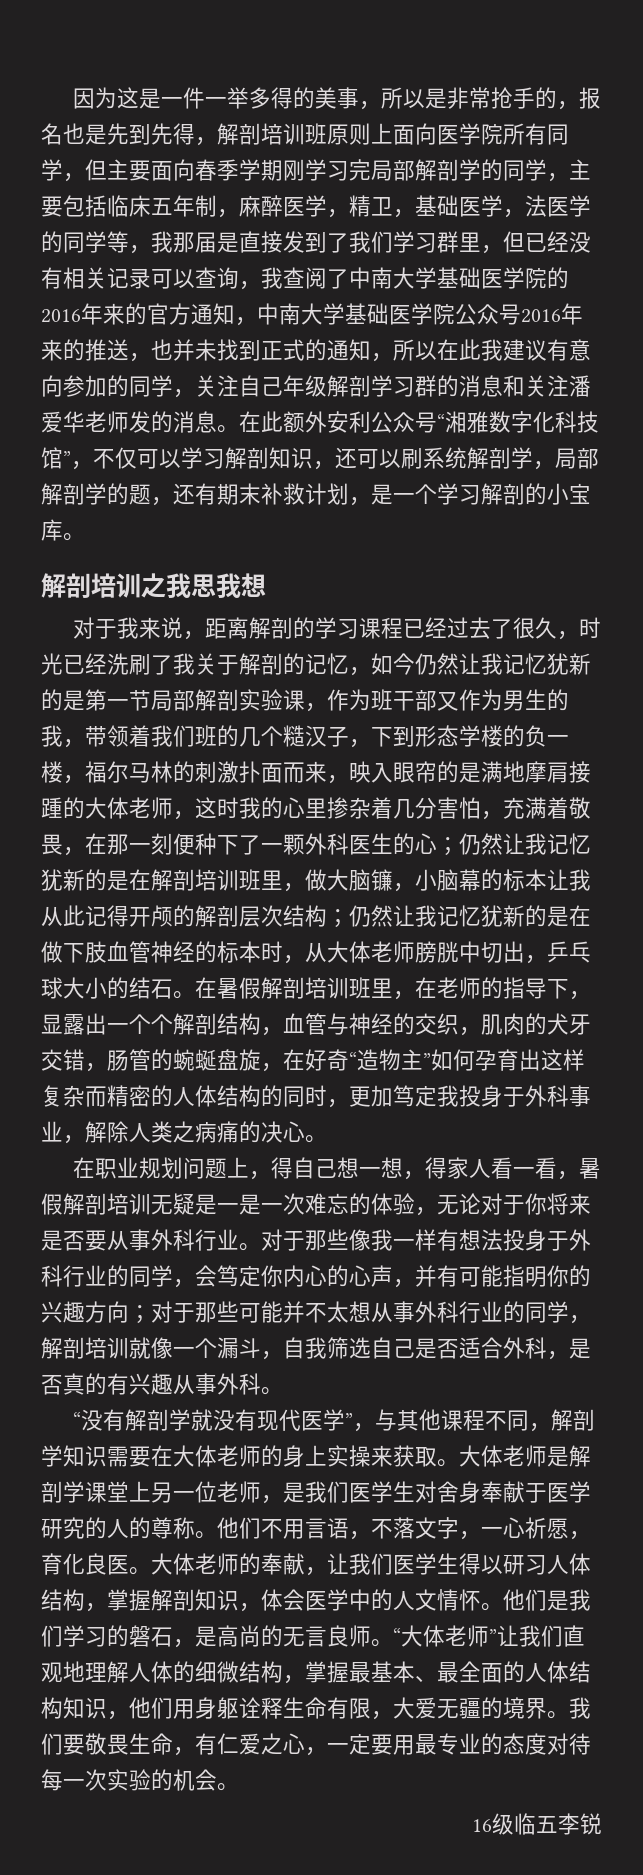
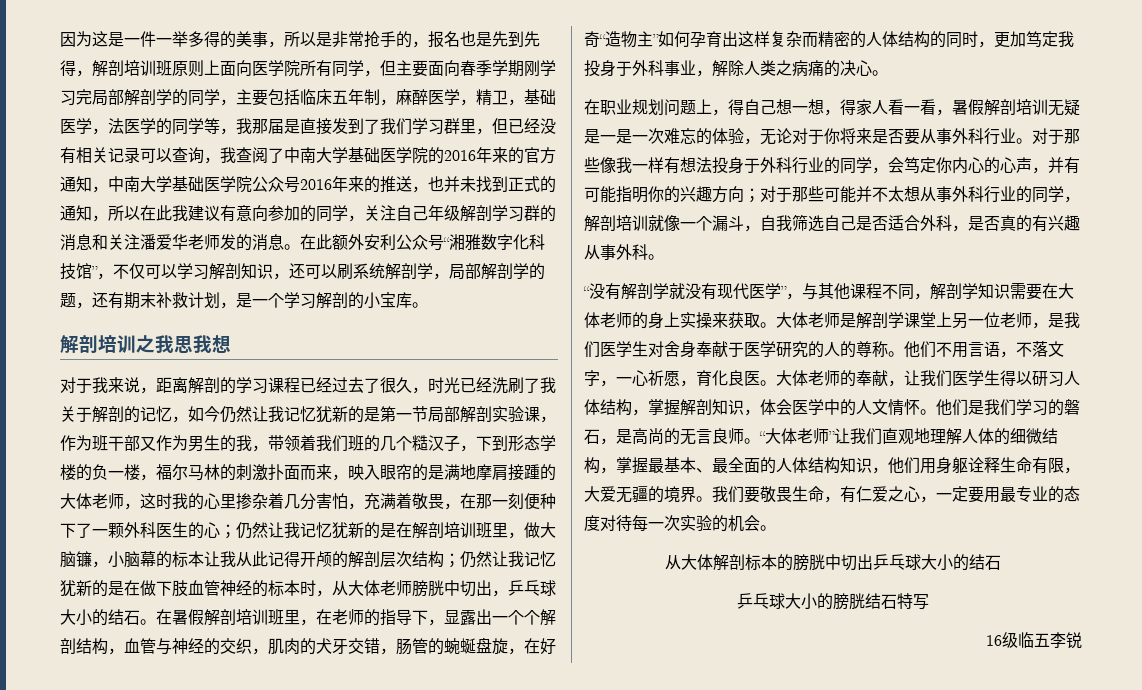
(239, 1787) none -> [665,554,1001,571] [737,593,929,610] // 从大体解剖标本的膀胱中切出乒乓球大小的结石 // 乒乓球大小的膀胱结石特写

